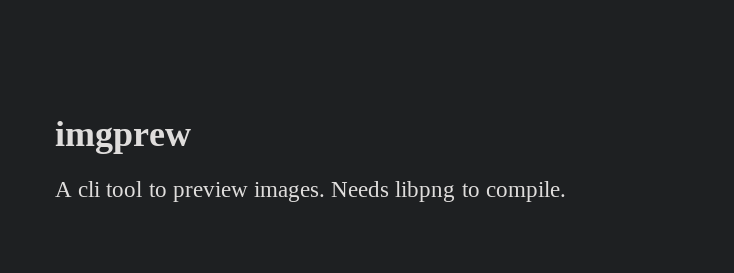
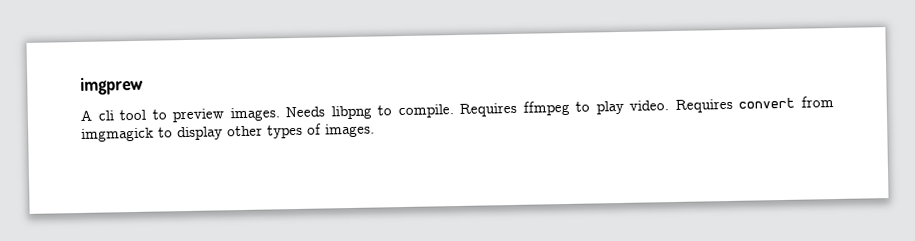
(566, 191) none -> [459,96,834,117] [81,123,375,142] Requires ffmpeg to play video. Requires convert from imgmagick to display other types of images.

